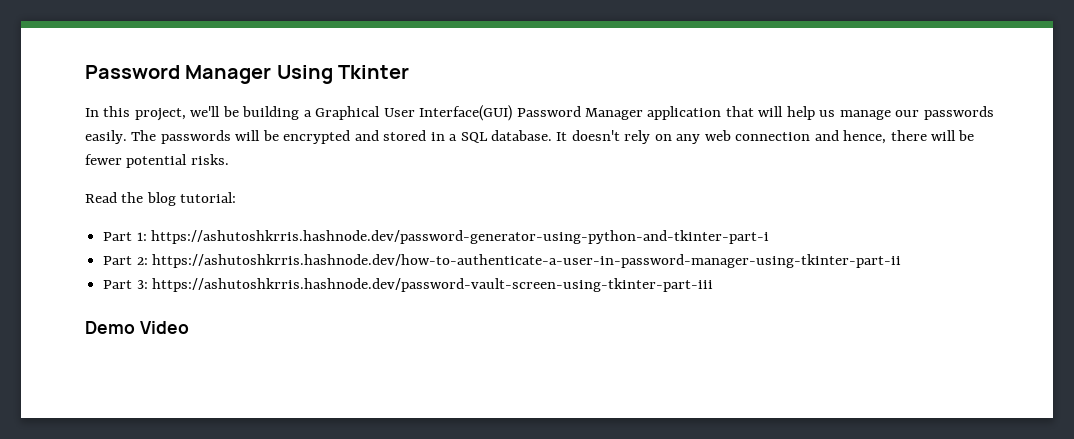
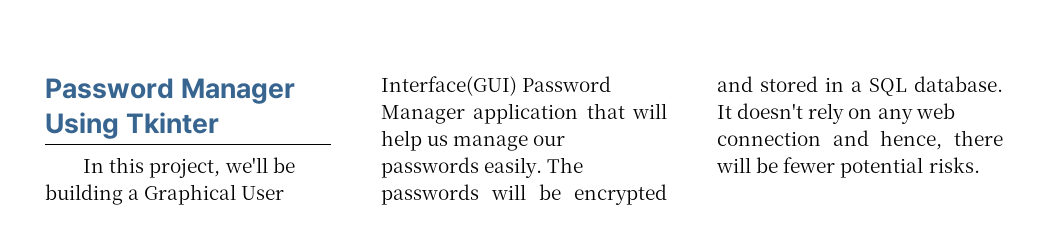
[85,192,237,206] [103,230,770,244] [103,254,902,268] [103,278,714,292] [85,321,189,334] // Read the blog tutorial: // Part 1: https://ashutoshkrris.hashnode.dev/password-generator-using-python-and-tkinter-part-i // Part 2: https://ashutoshkrris.hashnode.dev/how-to-authenticate-a-user-in-password-manager-using-tkinter-part-ii // Part 3: https://ashutoshkrris.hashnode.dev/password-vault-screen-using-tkinter-part-iii // Demo Video -> (980, 165) none

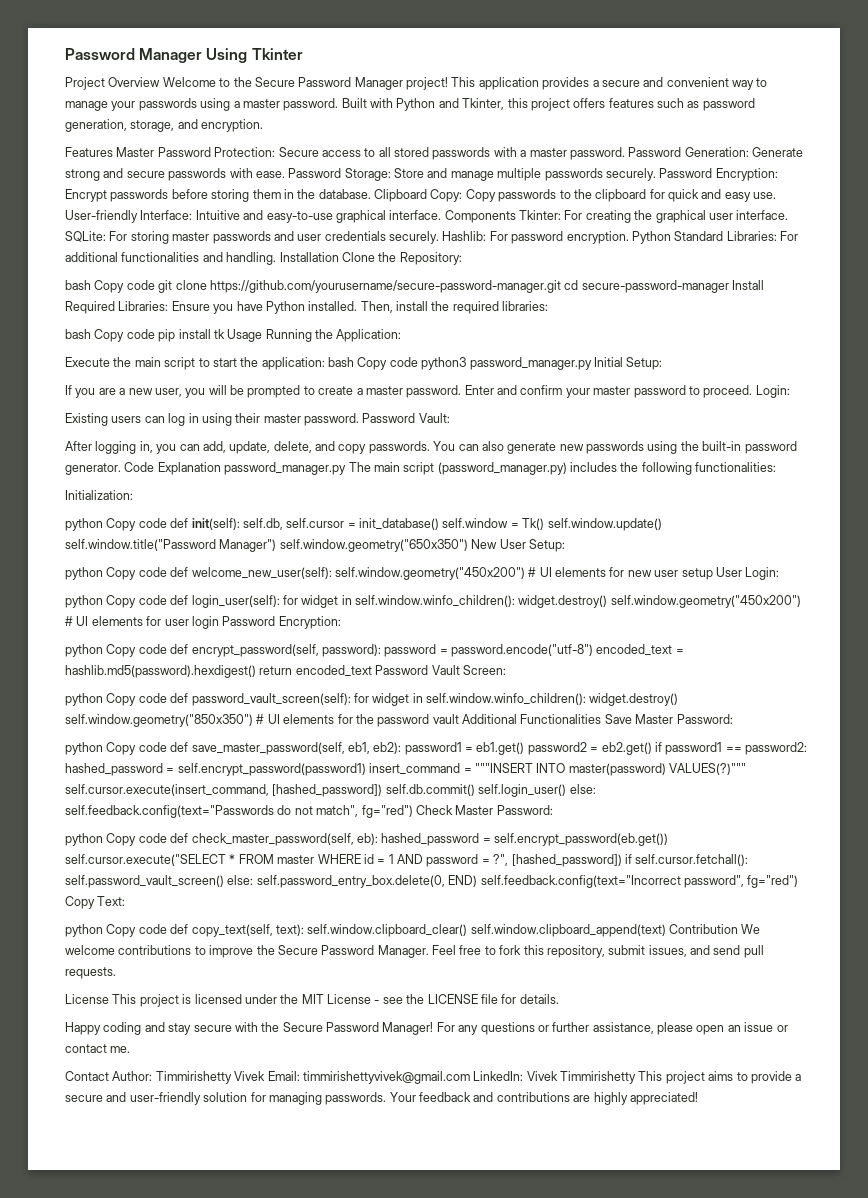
[83,157,295,178] [45,184,285,205] [381,76,612,96] [381,103,667,124] [381,130,566,151] [381,157,584,178] [381,184,667,205] [717,76,1003,96] [717,103,955,124] [717,130,1003,150] [716,157,980,178] In this project, we'll be building a Graphical User Interface(GUI) Password Manager application that will help us manage our passwords easily. The passwords will be encrypted and stored in a SQL database. It doesn't rely on any web connection and hence, there will be fewer potential risks. -> [65,77,768,90] [65,98,755,111] [65,119,264,132] [65,147,803,160] [65,168,778,181] [65,189,777,202] [65,210,789,223] [65,231,798,244] [65,252,462,265] [65,280,764,293] [65,301,549,314] [65,329,402,342] [65,357,663,370] [65,385,790,398] [65,413,450,426] [65,441,797,454] [65,462,777,475] [65,490,133,500] [65,518,662,531] [65,539,565,552] [65,567,780,580] [65,595,801,608] [65,616,341,629] [65,644,684,657] [65,665,506,678] [65,693,679,706] [65,714,733,727] [65,742,807,755] [65,763,746,776] [65,784,596,797] [65,805,553,818] [65,833,668,846] [65,854,749,867] [65,875,799,888] [65,896,126,909] [65,924,761,937] [65,945,764,958] [65,967,116,979] [65,994,559,1007] [65,1022,788,1035] [65,1044,131,1053] [65,1071,802,1084] [65,1092,698,1105] Project Overview Welcome to the Secure Password Manager project! This application provides a secure and convenient way to manage your passwords using a master password. Built with Python and Tkinter, this project offers features such as password generation, storage, and encryption. // Features Master Password Protection: Secure access to all stored passwords with a master password. Password Generation: Generate strong and secure passwords with ease. Password Storage: Store and manage multiple passwords securely. Password Encryption: Encrypt passwords before storing them in the database. Clipboard Copy: Copy passwords to the clipboard for quick and easy use. User-friendly Interface: Intuitive and easy-to-use graphical interface. Components Tkinter: For creating the graphical user interface. SQLite: For storing master passwords and user credentials securely. Hashlib: For password encryption. Python Standard Libraries: For additional functionalities and handling. Installation Clone the Repository: // bash Copy code git clone https://github.com/yourusername/secure-password-manager.git cd secure-password-manager Install Required Libraries: Ensure you have Python installed. Then, install the required libraries: // bash Copy code pip install tk Usage Running the Application: // Execute the main script to start the application: bash Copy code python3 password_manager.py Initial Setup: // If you are a new user, you will be prompted to create a master password. Enter and confirm your master password to proceed. Login: // Existing users can log in using their master password. Password Vault: // After logging in, you can add, update, delete, and copy passwords. You can also generate new passwords using the built-in password generator. Code Explanation password_manager.py The main script (password_manager.py) includes the following functionalities: // Initialization: // python Copy code def init(self): self.db, self.cursor = init_database() self.window = Tk() self.window.update() self.window.title("Password Manager") self.window.geometry("650x350") New User Setup: // python Copy code def welcome_new_user(self): self.window.geometry("450x200") # UI elements for new user setup User Login: // python Copy code def login_user(self): for widget in self.window.winfo_children(): widget.destroy() self.window.geometry("450x200") # UI elements for user login Password Encryption: // python Copy code def encrypt_password(self, password): password = password.encode("utf-8") encoded_text = hashlib.md5(password).hexdigest() return encoded_text Password Vault Screen: // python Copy code def password_vault_screen(self): for widget in self.window.winfo_children(): widget.destroy() self.window.geometry("850x350") # UI elements for the password vault Additional Functionalities Save Master Password: // python Copy code def save_master_password(self, eb1, eb2): password1 = eb1.get() password2 = eb2.get() if password1 == password2: hashed_password = self.encrypt_password(password1) insert_command = """INSERT INTO master(password) VALUES(?)""" self.cursor.execute(insert_command, [hashed_password]) self.db.commit() self.login_user() else: self.feedback.config(text="Passwords do not match", fg="red") Check Master Password: // python Copy code def check_master_password(self, eb): hashed_password = self.encrypt_password(eb.get()) self.cursor.execute("SELECT * FROM master WHERE id = 1 AND password = ?", [hashed_password]) if self.cursor.fetchall(): self.password_vault_screen() else: self.password_entry_box.delete(0, END) self.feedback.config(text="Incorrect password", fg="red") Copy Text: // python Copy code def copy_text(self, text): self.window.clipboard_clear() self.window.clipboard_append(text) Contribution We welcome contributions to improve the Secure Password Manager. Feel free to fork this repository, submit issues, and send pull requests. // License This project is licensed under the MIT License - see the LICENSE file for details. // Happy coding and stay secure with the Secure Password Manager! For any questions or further assistance, please open an issue or contact me. // Contact Author: Timmirishetty Vivek Email: timmirishettyvivek@gmail.com LinkedIn: Vivek Timmirishetty This project aims to provide a secure and user-friendly solution for managing passwords. Your feedback and contributions are highly appreciated!

